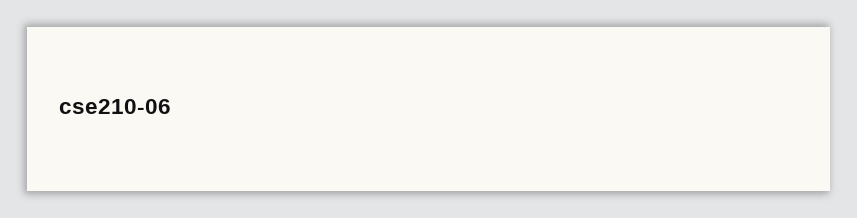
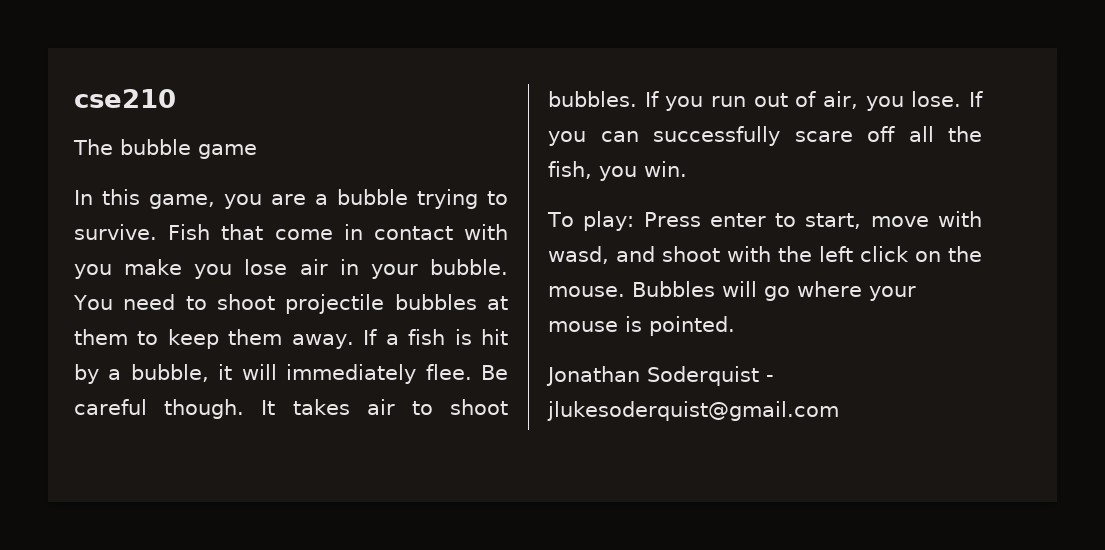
[59,99,171,114] cse210-06 -> [74,89,176,108] [73,139,257,159] [74,189,508,209] [74,224,508,240] [74,259,508,279] [73,294,508,314] [74,329,508,349] [74,364,508,384] [74,399,508,419] [548,91,983,111] [548,126,982,146] [548,161,687,181] [547,211,982,231] [548,246,982,264] [548,281,916,301] [548,316,735,336] [546,366,774,386] [547,401,839,421] cse210 // The bubble game // In this game, you are a bubble trying to survive. Fish that come in contact with you make you lose air in your bubble. You need to shoot projectile bubbles at them to keep them away. If a fish is hit by a bubble, it will immediately flee. Be careful though. It takes air to shoot bubbles. If you run out of air, you lose. If you can successfully scare off all the fish, you win. // To play: Press enter to start, move with wasd, and shoot with the left click on the mouse. Bubbles will go where your mouse is pointed. // Jonathan Soderquist - jlukesoderquist@gmail.com

